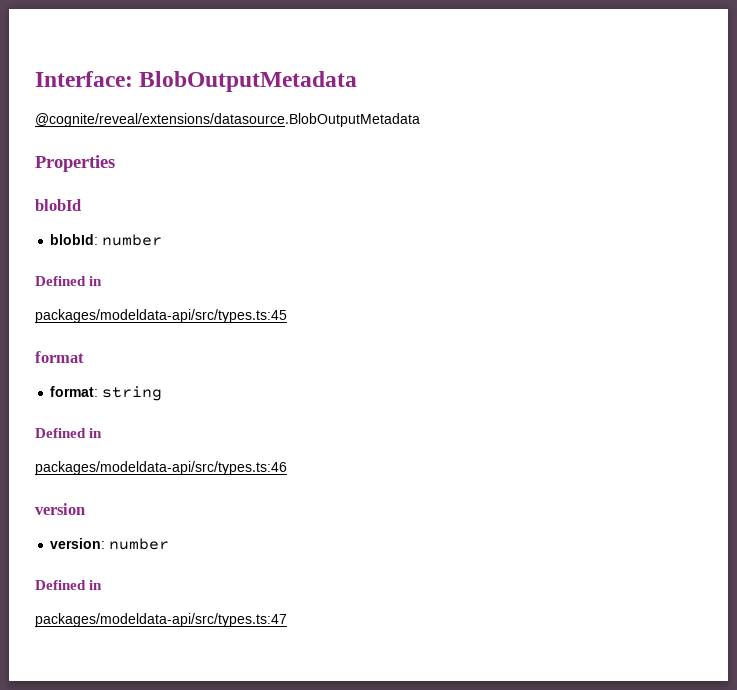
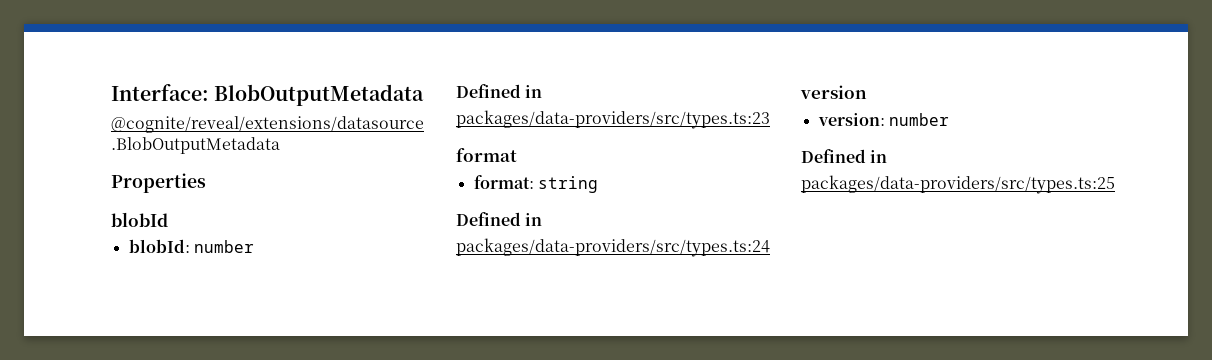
[35,309,287,323] packages/modeldata-api/src/types.ts:45 -> [456,110,770,129] packages/data-providers/src/types.ts:23
[35,461,287,475] packages/modeldata-api/src/types.ts:46 -> [456,238,770,257] packages/data-providers/src/types.ts:24
[35,613,287,627] packages/modeldata-api/src/types.ts:47 -> [801,175,1115,194] packages/data-providers/src/types.ts:25

